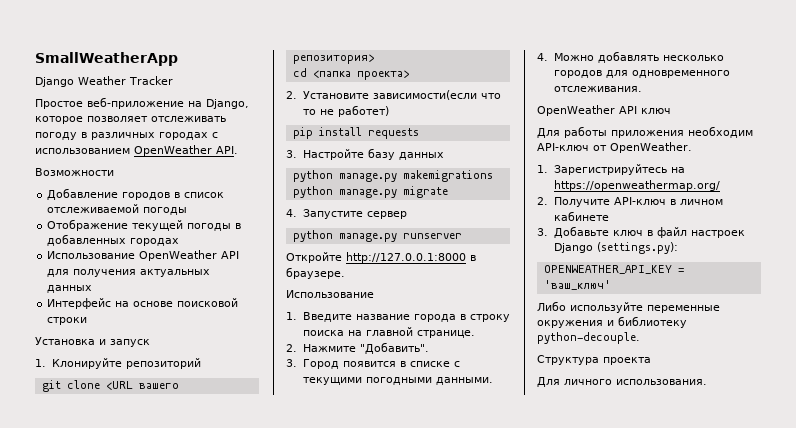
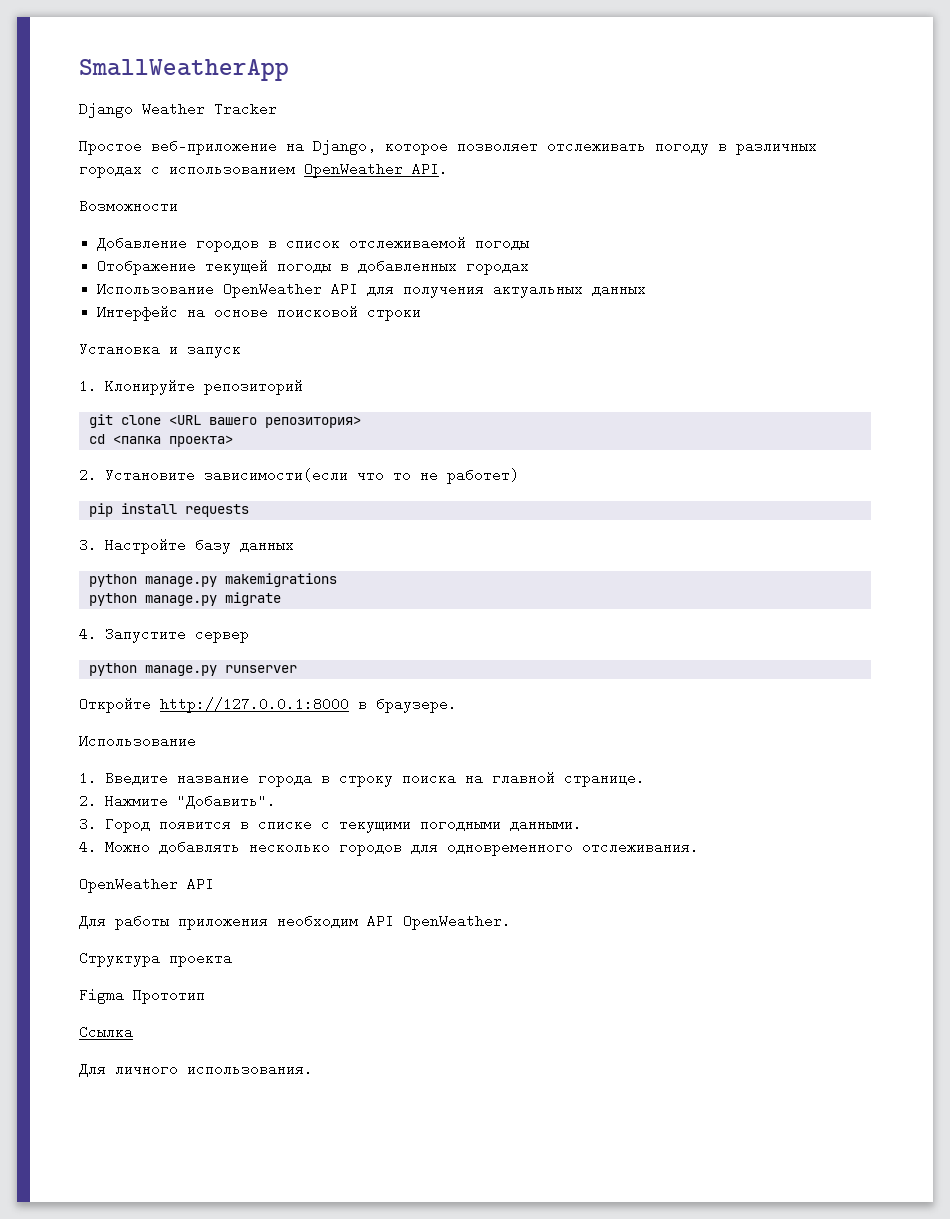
[641,108,671,114] ключ -> (214, 884) none
[537,143,607,151] API-ключ от -> [367,914,394,928] API
[537,164,685,175] [553,180,720,191] [537,197,723,207] [553,211,609,221] [537,226,745,238] [553,242,678,254] [543,265,684,274] [543,280,611,290] [537,301,720,313] [537,316,687,328] [537,332,640,344] // 1. Зарегистрируйтесь на https://openweathermap.org/ // 2. Получите API-ключ в личном кабинете // 3. Добавьте ключ в файл настроек Django (settings.py): // OPENWEATHER_API_KEY = 'ваш_ключ' // Либо используйте переменные окружения и библиотеку python-decouple. -> (511, 922) none
(651, 361) none -> [79,986,205,1004] [79,1023,133,1040] // Figma Прототип // Ссылка

